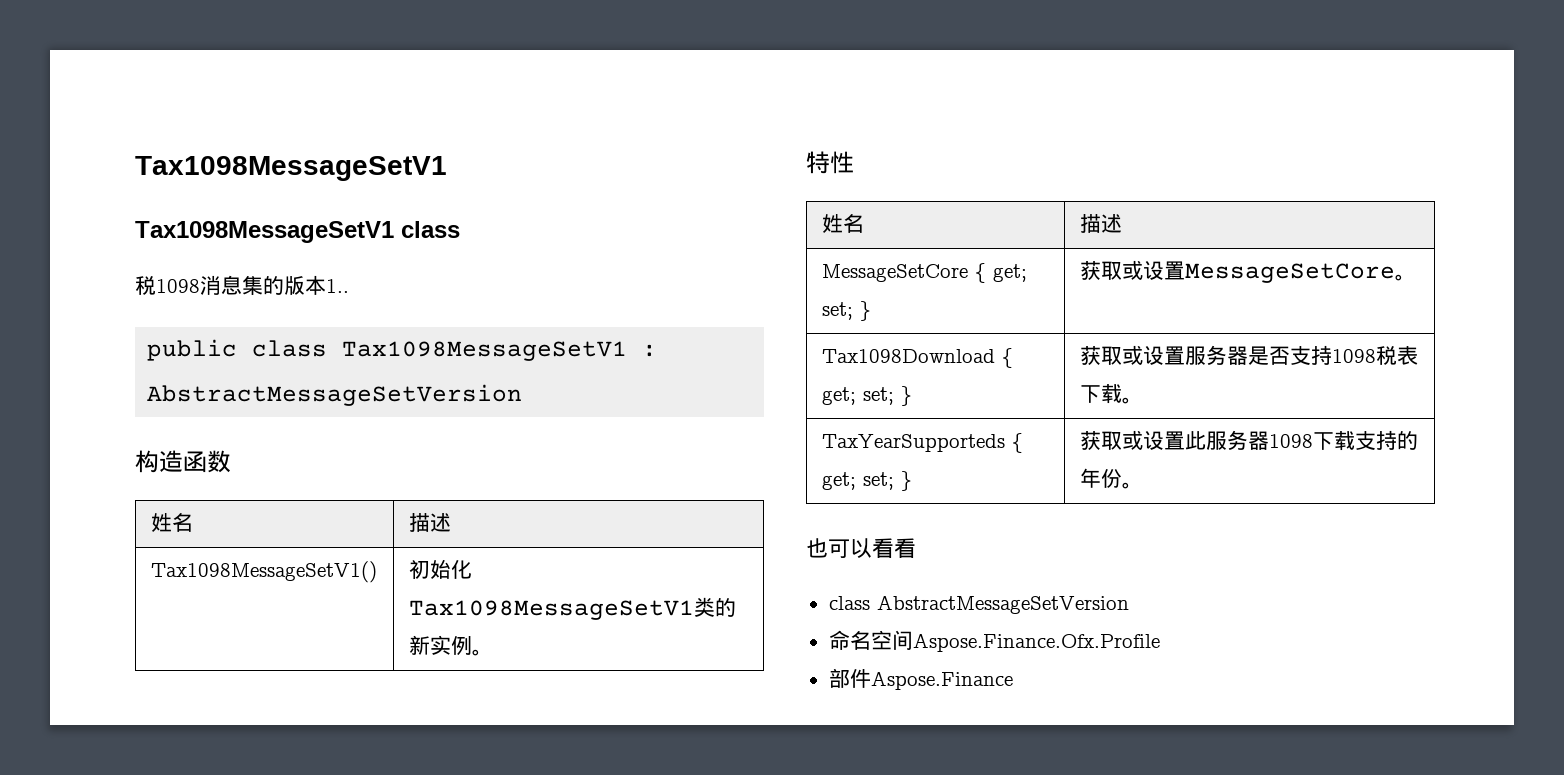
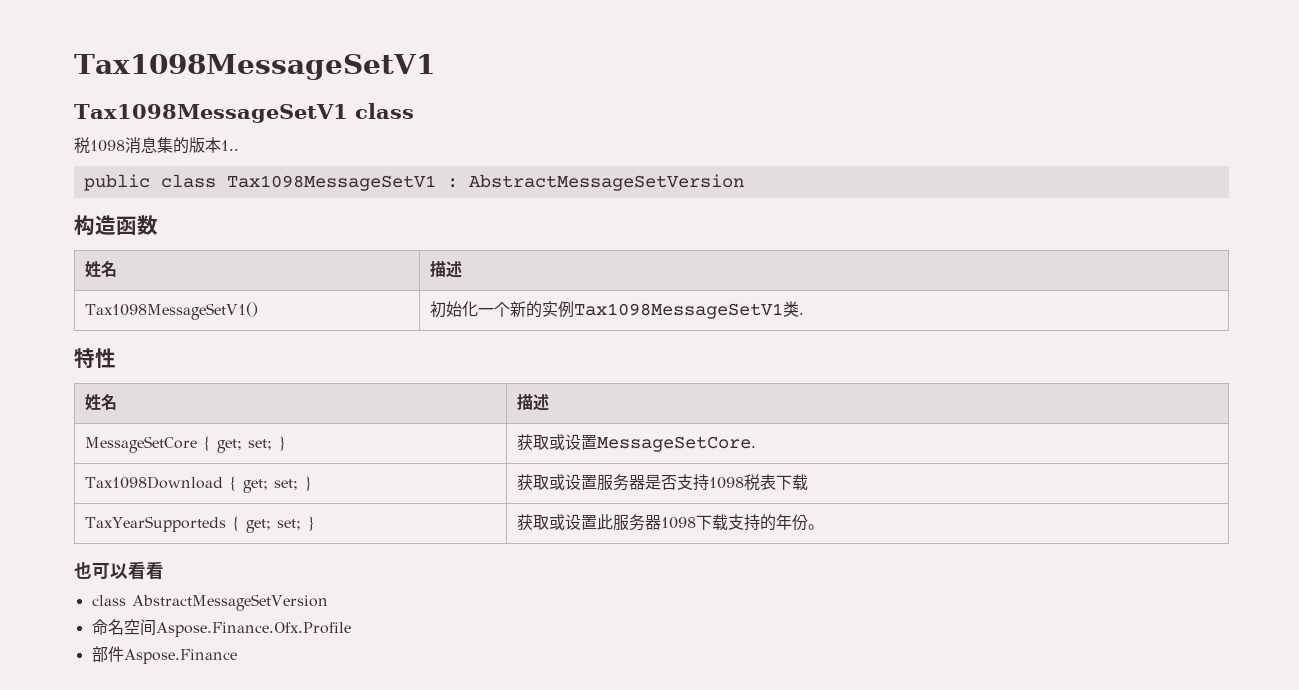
[408,597,736,620] [408,635,493,656] Tax1098MessageSetV1类的新实例。 -> [477,301,804,319] 一个新的实例Tax1098MessageSetV1类.
[1184,263,1416,283] MessageSetCore。 -> [596,436,756,452] MessageSetCore.
[1121,397,1143,404] 。 -> (808, 482) none

